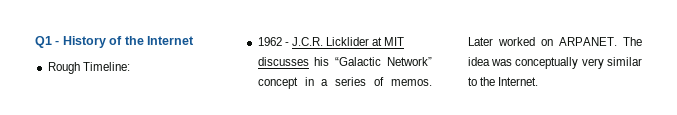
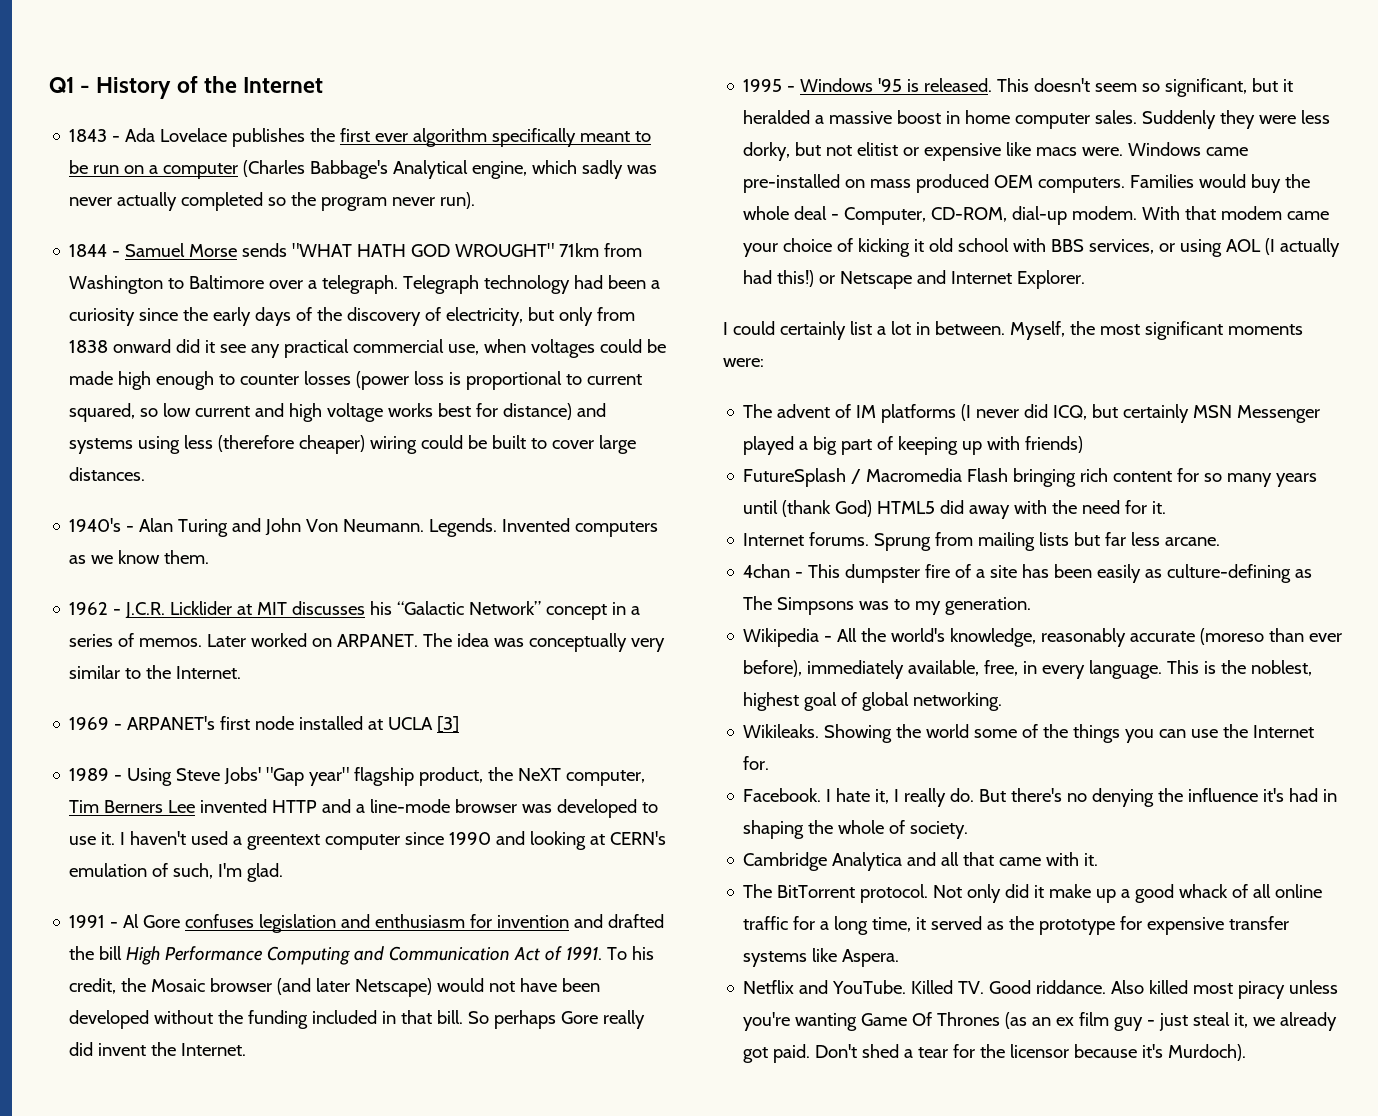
[47,62,130,74] Rough Timeline: -> [69,128,652,147] [69,160,658,179] [69,192,476,211] [69,243,643,257] [69,275,661,294] [69,307,636,326] [69,339,667,358] [69,371,643,390] [69,403,607,422] [69,435,637,454] [69,467,146,481] [69,518,659,537] [69,550,210,564] 1843 - Ada Lovelace publishes the first ever algorithm specifically meant to be run on a computer (Charles Babbage's Analytical engine, which sadly was never actually completed so the program never run). // 1844 - Samuel Morse sends "WHAT HATH GOD WROUGHT" 71km from Washington to Baltimore over a telegraph. Telegraph technology had been a curiosity since the early days of the discovery of electricity, but only from 1838 onward did it see any practical commercial use, when voltages could be made high enough to counter losses (power loss is proportional to current squared, so low current and high voltage works best for distance) and systems using less (therefore cheaper) wiring could be built to cover large distances. // 1940's - Alan Turing and John Von Neumann. Legends. Invented computers as we know them.
(538, 81) none -> [69,716,460,733] [69,767,646,786] [69,799,659,818] [69,831,667,850] [69,863,284,882] [69,914,665,933] [69,946,655,965] [69,978,601,997] [69,1010,646,1029] [69,1042,247,1056] [743,78,1294,97] [743,110,1331,129] [743,142,1249,161] [743,174,1311,193] [743,206,1330,225] [743,238,1341,257] [743,270,1086,289] [723,321,1303,340] [723,358,764,367] [743,404,1321,423] [743,436,1084,455] [743,468,1318,487] [743,500,1167,519] [743,532,1221,551] [743,564,1313,583] [743,596,1032,615] [743,628,1343,647] [743,660,1313,679] [743,692,1003,711] [743,724,1315,743] [743,756,770,770] [743,788,1338,807] [743,820,969,839] [743,852,1099,871] [743,884,1323,903] [743,916,1290,935] [743,948,900,967] [743,980,1339,999] [743,1012,1338,1031] [743,1044,1247,1063] // 1969 - ARPANET's first node installed at UCLA [3] // 1989 - Using Steve Jobs' "Gap year" flagship product, the NeXT computer, Tim Berners Lee invented HTTP and a line-mode browser was developed to use it. I haven't used a greentext computer since 1990 and looking at CERN's emulation of such, I'm glad. // 1991 - Al Gore confuses legislation and enthusiasm for invention and drafted the bill High Performance Computing and Communication Act of 1991. To his credit, the Mosaic browser (and later Netscape) would not have been developed without the funding included in that bill. So perhaps Gore really did invent the Internet. // 1995 - Windows '95 is released. This doesn't seem so significant, but it heralded a massive boost in home computer sales. Suddenly they were less dorky, but not elitist or expensive like macs were. Windows came pre-installed on mass produced OEM computers. Families would buy the whole deal - Computer, CD-ROM, dial-up modem. With that modem came your choice of kicking it old school with BBS services, or using AOL (I actually had this!) or Netscape and Internet Explorer. // I could certainly list a lot in between. Myself, the most significant moments were: // The advent of IM platforms (I never did ICQ, but certainly MSN Messenger played a big part of keeping up with friends) // FutureSplash / Macromedia Flash bringing rich content for so many years until (thank God) HTML5 did away with the need for it. // Internet forums. Sprung from mailing lists but far less arcane. // 4chan - This dumpster fire of a site has been easily as culture-defining as The Simpsons was to my generation. // Wikipedia - All the world's knowledge, reasonably accurate (moreso than ever before), immediately available, free, in every language. This is the noblest, highest goal of global networking. // Wikileaks. Showing the world some of the things you can use the Internet for. // Facebook. I hate it, I really do. But there's no denying the influence it's had in shaping the whole of society. // Cambridge Analytica and all that came with it. // The BitTorrent protocol. Not only did it make up a good whack of all online traffic for a long time, it served as the prototype for expensive transfer systems like Aspera. // Netflix and YouTube. Killed TV. Good riddance. Also killed most piracy unless you're wanting Game Of Thrones (as an ex film guy - just steal it, we already got paid. Don't shed a tear for the licensor because it's Murdoch).

